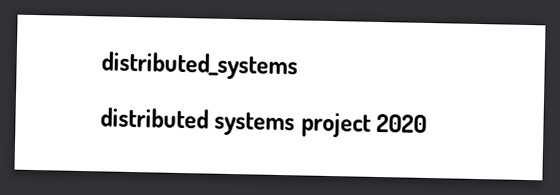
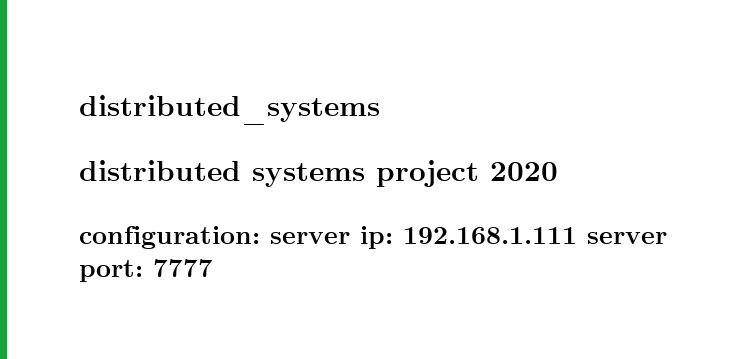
(428, 123) none -> [79,226,667,249] [79,259,213,282] // configuration: server ip: 192.168.1.111 server port: 7777

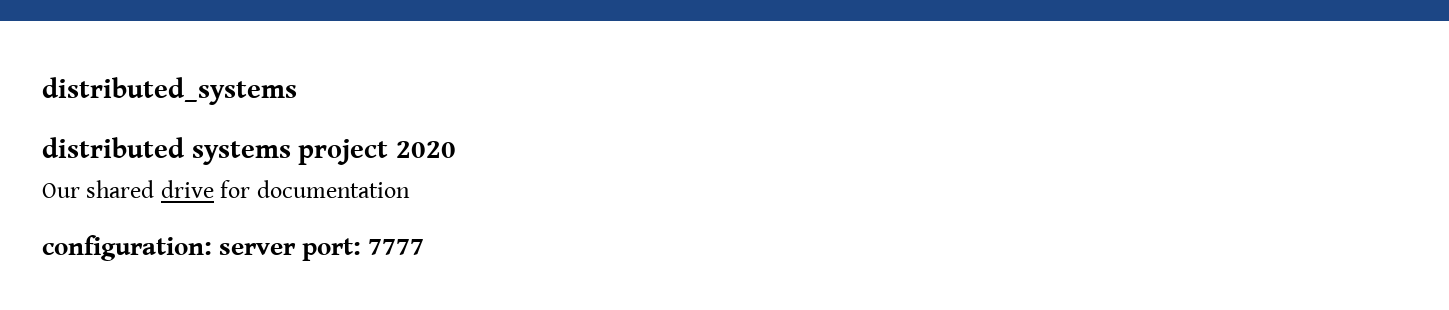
(558, 171) none -> [42,180,410,198] // Our shared drive for documentation
[360,226,667,249] ip: 192.168.1.111 server -> (297, 249) none

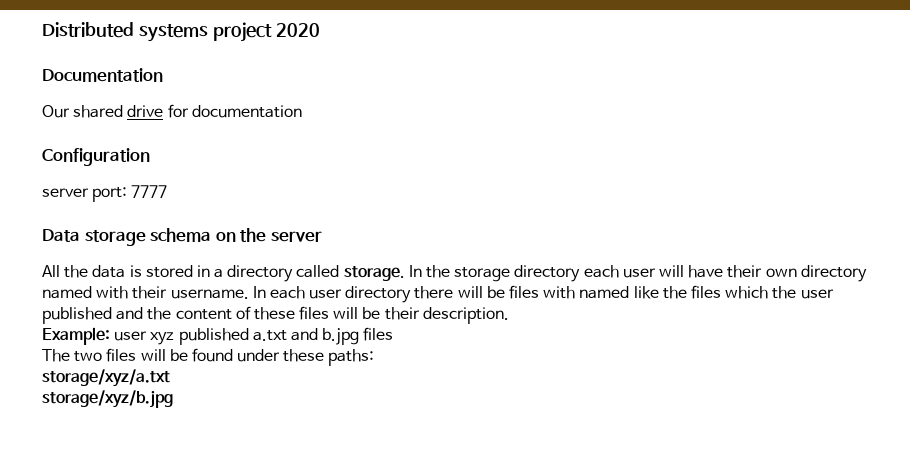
[42,77,297,105] [42,137,185,158] distributed_systems // distributed -> [42,22,134,38] Distributed
(456, 149) none -> [42,68,163,82] // Documentation
[42,235,212,261] configuration: -> [42,148,150,166] Configuration //
(425, 247) none -> [42,228,322,246] [42,265,867,282] [42,285,834,303] [42,306,509,324] [42,327,394,345] [42,348,375,366] [42,369,170,387] [42,390,173,408] // Data storage schema on the server // All the data is stored in a directory called storage. In the storage directory each user will have their own directory named with their username. In each user directory there will be files with named like the files which the user published and the content of these files will be their description. // Example: user xyz published a.txt and b.jpg files // The two files will be found under these paths: // storage/xyz/a.txt // storage/xyz/b.jpg

